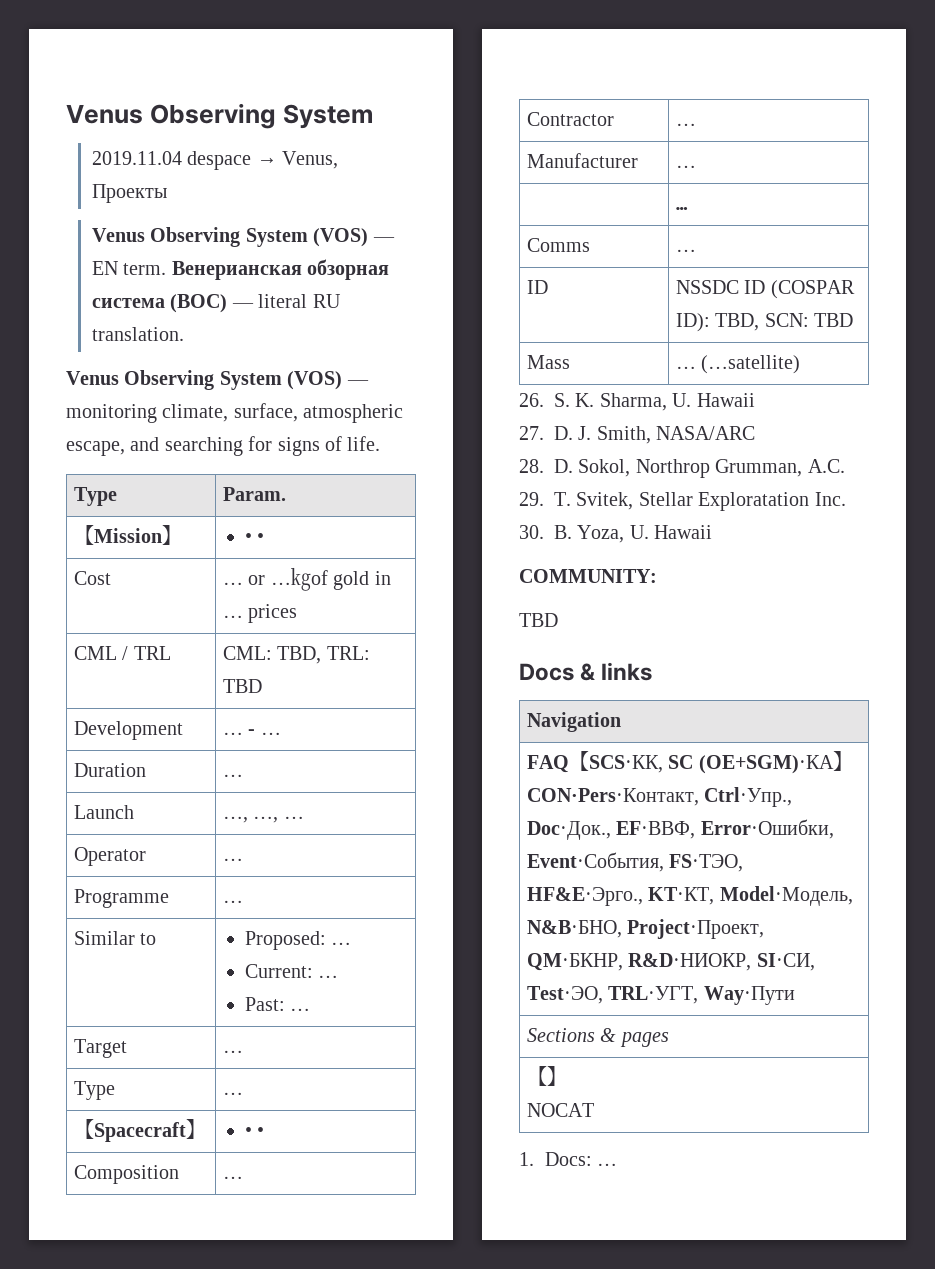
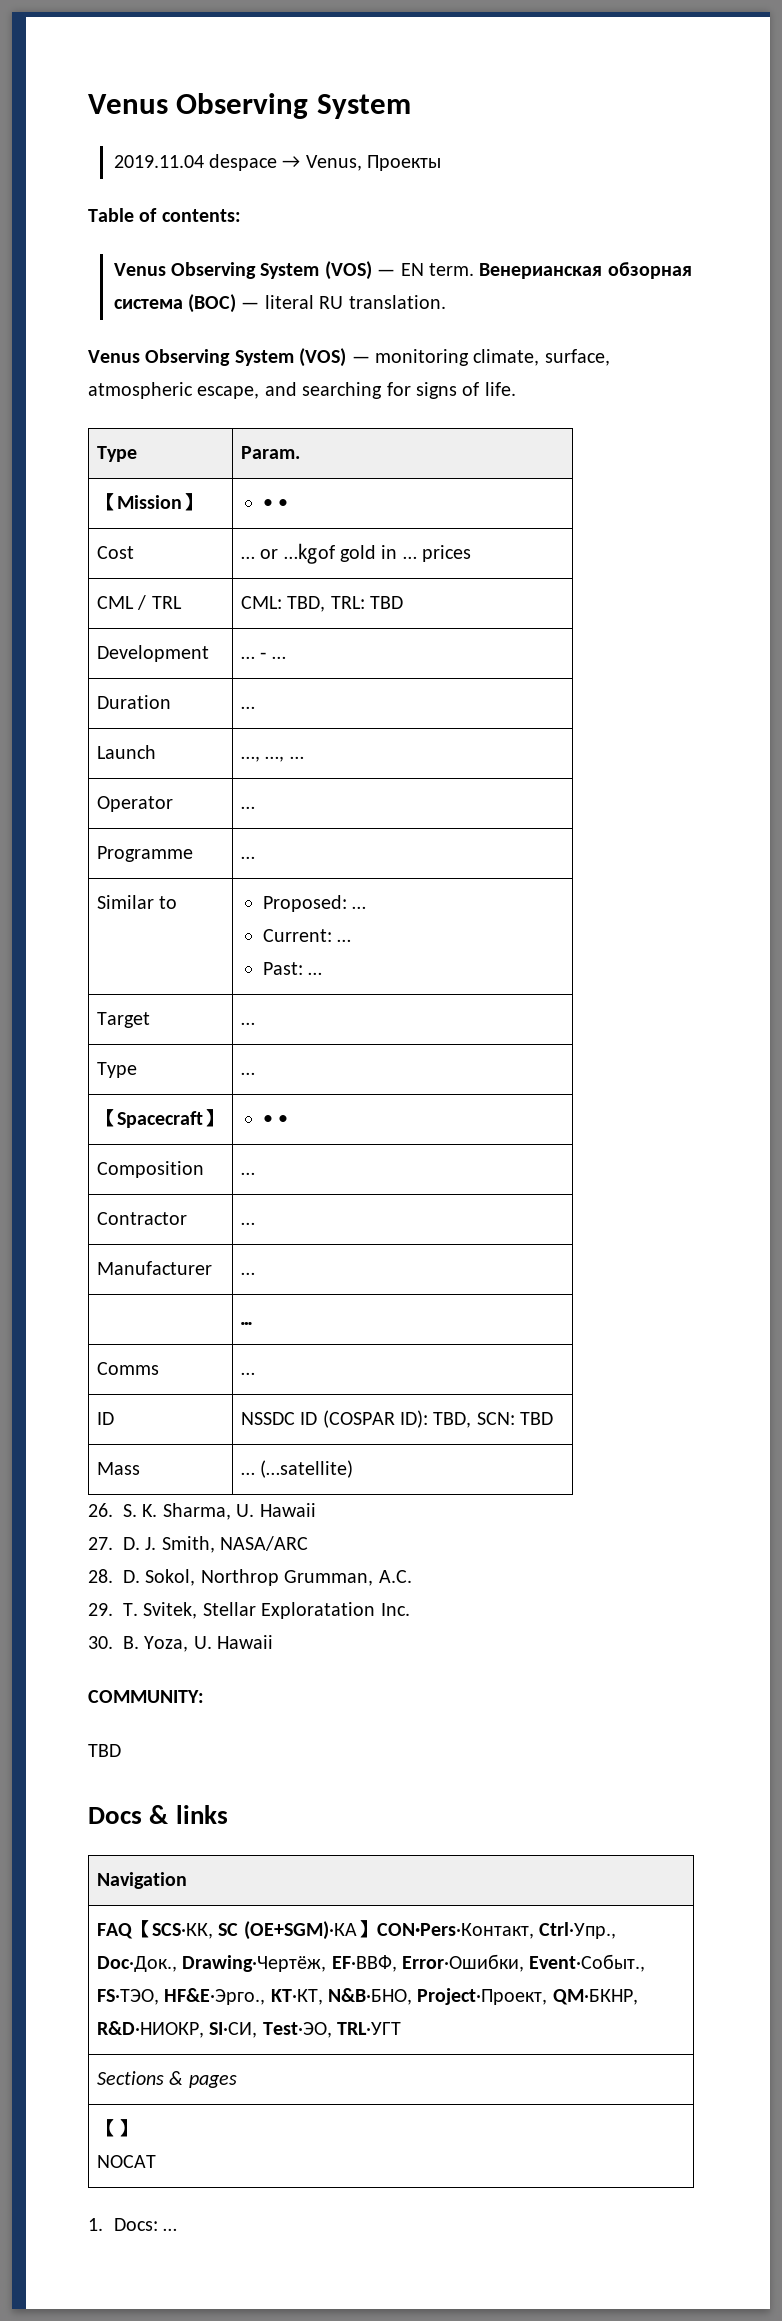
(167, 193) none -> [88,208,241,222] // Table of contents:
(612, 830) none -> [182,1955,327,1972] Drawing·Чертёж,
[527,852,665,872] Event·События, -> [529,1954,646,1972] Event·Событ.,
[719,886,853,906] Model·Модель, -> (323, 1997) none
[608,986,795,1005] TRL·УГТ, Way·Пути -> [336,2022,401,2035] TRL·УГТ

